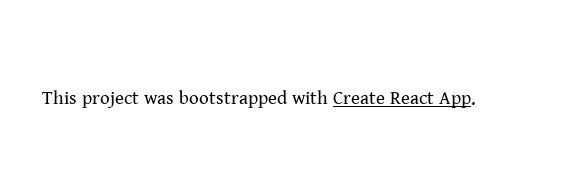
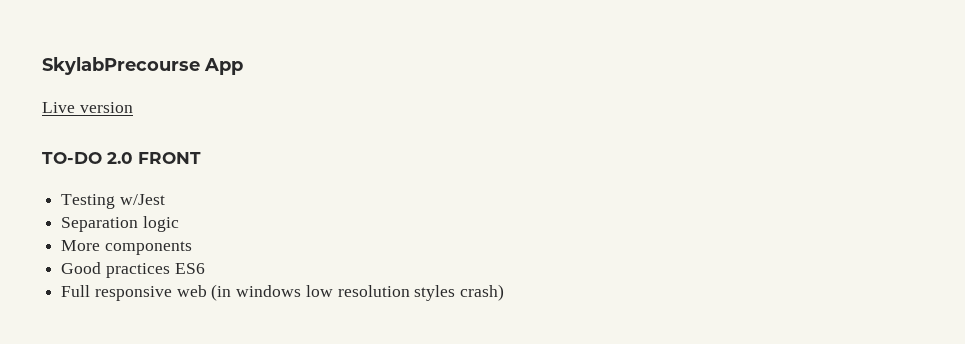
[42,90,476,108] This project was bootstrapped with Create React App. -> [42,57,243,75] [42,102,133,113] [42,152,201,164] [61,194,165,209] [61,216,179,232] [61,240,192,255] [61,262,205,278] [61,284,505,301] SkylabPrecourse App // Live version // TO-DO 2.0 FRONT // Testing w/Jest // Separation logic // More components // Good practices ES6 // Full responsive web (in windows low resolution styles crash)

